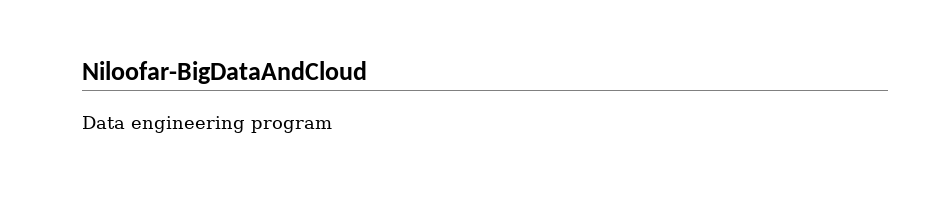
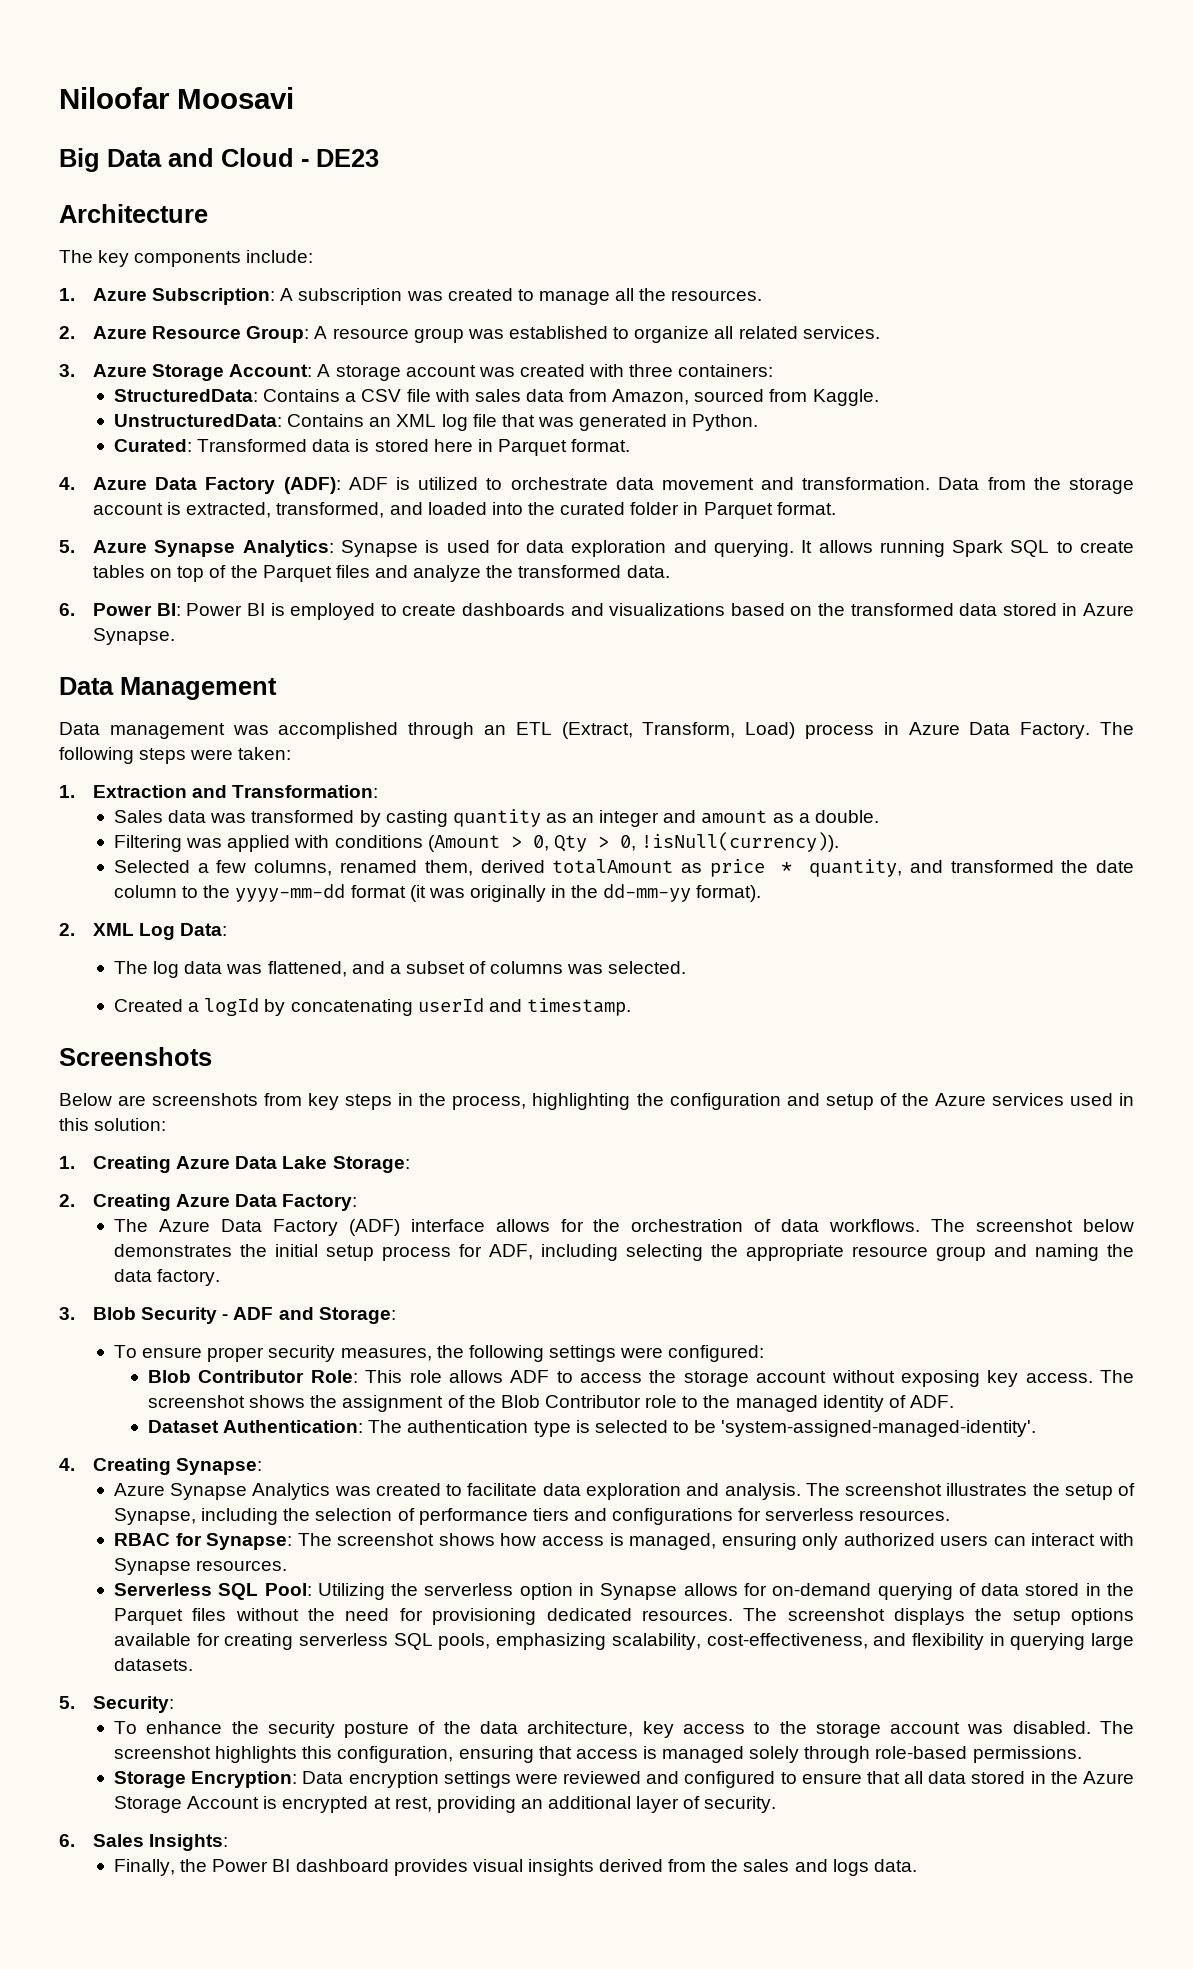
[82,61,367,84] [82,116,332,133] Niloofar-BigDataAndCloud // Data engineering program -> [59,87,294,109] [59,148,379,172] [59,204,208,223] [59,250,314,267] [59,288,763,305] [59,326,880,343] [59,364,774,381] [113,389,879,406] [113,414,759,431] [113,439,631,456] [59,477,1134,494] [93,502,836,519] [59,540,1134,557] [93,565,670,582] [59,603,1134,620] [93,628,176,645] [59,677,277,700] [59,722,1134,739] [59,747,292,764] [59,785,379,798] [113,809,879,827] [113,832,839,852] [113,859,1134,877] [113,884,762,902] [59,923,228,940] [113,961,687,978] [113,998,631,1016] [59,1047,212,1066] [59,1093,1135,1110] [59,1118,167,1131] [59,1156,410,1173] [59,1194,358,1211] [113,1219,1134,1236] [113,1244,1134,1261] [113,1269,221,1286] [59,1307,396,1324] [113,1345,765,1362] [148,1370,1135,1387] [148,1395,954,1412] [148,1420,1037,1437] [59,1458,263,1475] [113,1483,1135,1500] [113,1508,951,1525] [113,1533,1134,1550] [113,1558,288,1575] [113,1583,1135,1600] [113,1608,1134,1625] [113,1633,1134,1650] [113,1658,193,1671] [59,1696,175,1713] [113,1721,1135,1738] [113,1746,1082,1763] [113,1771,1135,1788] [113,1796,777,1813] [59,1834,229,1851] [113,1859,917,1876] Niloofar Moosavi // Big Data and Cloud - DE23 // Architecture // The key components include: // 1. Azure Subscription: A subscription was created to manage all the resources. // 2. Azure Resource Group: A resource group was established to organize all related services. // 3. Azure Storage Account: A storage account was created with three containers: // StructuredData: Contains a CSV file with sales data from Amazon, sourced from Kaggle. // UnstructuredData: Contains an XML log file that was generated in Python. // Curated: Transformed data is stored here in Parquet format. // 4. Azure Data Factory (ADF): ADF is utilized to orchestrate data movement and transformation. Data from the storage account is extracted, transformed, and loaded into the curated folder in Parquet format. // 5. Azure Synapse Analytics: Synapse is used for data exploration and querying. It allows running Spark SQL to create tables on top of the Parquet files and analyze the transformed data. // 6. Power BI: Power BI is employed to create dashboards and visualizations based on the transformed data stored in Azure Synapse. // Data Management // Data management was accomplished through an ETL (Extract, Transform, Load) process in Azure Data Factory. The following steps were taken: // 1. Extraction and Transformation: // Sales data was transformed by casting quantity as an integer and amount as a double. // Filtering was applied with conditions (Amount > 0, Qty > 0, !isNull(currency)). // Selected a few columns, renamed them, derived totalAmount as price * quantity, and transformed the date column to the yyyy-mm-dd format (it was originally in the dd-mm-yy format). // 2. XML Log Data: // The log data was flattened, and a subset of columns was selected. // Created a logId by concatenating userId and timestamp. // Screenshots // Below are screenshots from key steps in the process, highlighting the configuration and setup of the Azure services used in this solution: // 1. Creating Azure Data Lake Storage: // 2. Creating Azure Data Factory: // The Azure Data Factory (ADF) interface allows for the orchestration of data workflows. The screenshot below demonstrates the initial setup process for ADF, including selecting the appropriate resource group and naming the data factory. // 3. Blob Security - ADF and Storage: // To ensure proper security measures, the following settings were configured: // Blob Contributor Role: This role allows ADF to access the storage account without exposing key access. The screenshot shows the assignment of the Blob Contributor role to the managed identity of ADF. // Dataset Authentication: The authentication type is selected to be 'system-assigned-managed-identity'. // 4. Creating Synapse: // Azure Synapse Analytics was created to facilitate data exploration and analysis. The screenshot illustrates the setup of Synapse, including the selection of performance tiers and configurations for serverless resources. // RBAC for Synapse: The screenshot shows how access is managed, ensuring only authorized users can interact with Synapse resources. // Serverless SQL Pool: Utilizing the serverless option in Synapse allows for on-demand querying of data stored in the Parquet files without the need for provisioning dedicated resources. The screenshot displays the setup options available for creating serverless SQL pools, emphasizing scalability, cost-effectiveness, and flexibility in querying large datasets. // 5. Security: // To enhance the security posture of the data architecture, key access to the storage account was disabled. The screenshot highlights this configuration, ensuring that access is managed solely through role-based permissions. // Storage Encryption: Data encryption settings were reviewed and configured to ensure that all data stored in the Azure Storage Account is encrypted at rest, providing an additional layer of security. // 6. Sales Insights: // Finally, the Power BI dashboard provides visual insights derived from the sales and logs data.

